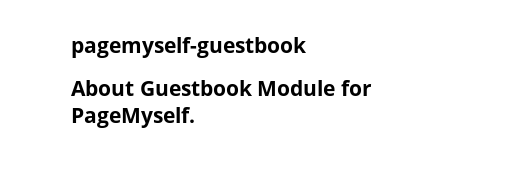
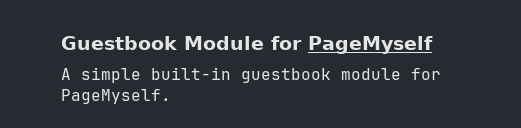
[71,37,307,58] [71,80,134,96] pagemyself-guestbook // About -> (61, 43) none
(373, 88) none -> [308,36,433,54] [61,67,441,83] PageMyself // A simple built-in guestbook module for

